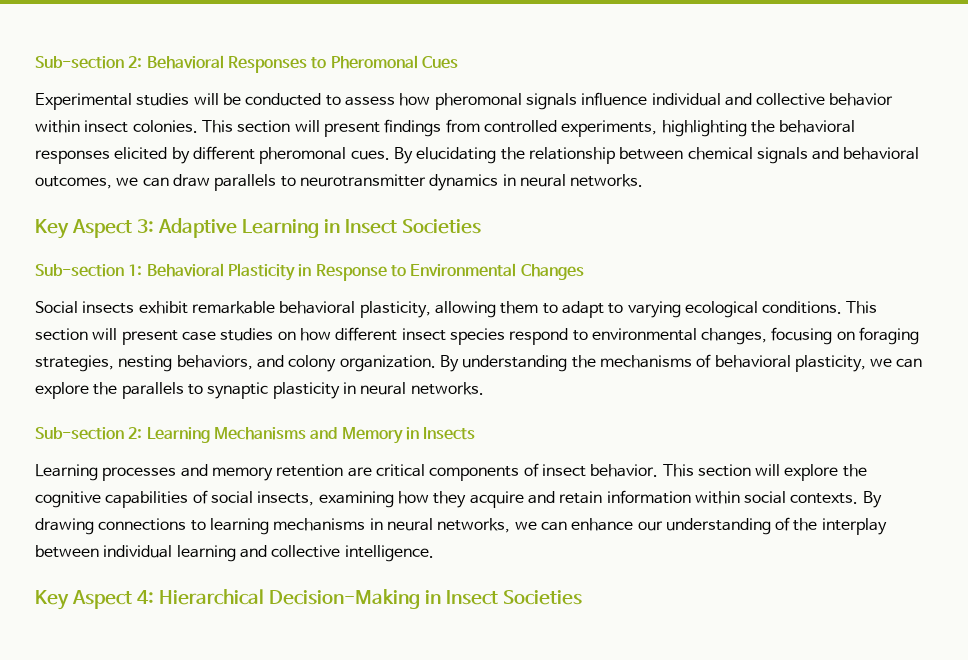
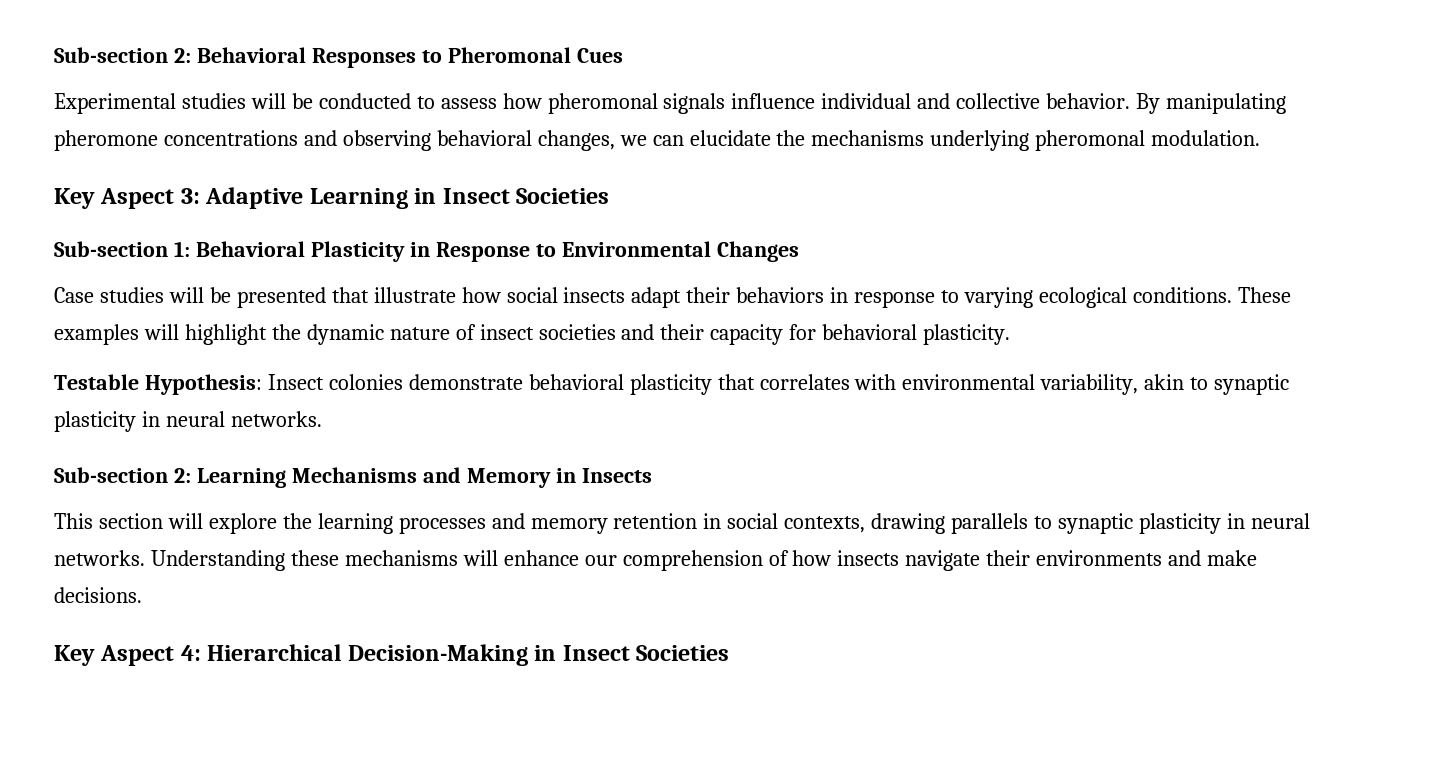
[829,93,894,106] [35,119,856,137] [35,146,920,164] [35,174,644,191] behavior within insect colonies. This section will present findings from controlled experiments, highlighting the behavioral responses elicited by different pheromonal cues. By elucidating the relationship between chemical signals and behavioral outcomes, we can draw parallels to neurotransmitter dynamics in neural networks. -> [1046,93,1287,114] [54,130,1261,151] behavior. By manipulating pheromone concentrations and observing behavioral changes, we can elucidate the mechanisms underlying pheromonal modulation.
[35,301,878,318] [35,327,920,345] [35,354,923,372] [35,382,184,399] Social insects exhibit remarkable behavioral plasticity, allowing them to adapt to varying ecological conditions. This section will present case studies on how different insect species respond to environmental changes, focusing on foraging strategies, nesting behaviors, and colony organization. By understanding the mechanisms of behavioral plasticity, we can explore the parallels -> [54,287,1291,308] [54,324,1011,345] [54,374,1185,395] Case studies will be presented that illustrate how social insects adapt their behaviors in response to varying ecological conditions. These examples will highlight the dynamic nature of insect societies and their capacity for behavioral plasticity. // Testable Hypothesis: Insect colonies demonstrate behavioral plasticity that correlates with environmental variability, akin
[35,463,659,481] Learning processes and memory retention are critical components of insect behavior. -> (652, 475) none
[35,490,882,508] [35,517,887,535] [35,545,434,562] cognitive capabilities of social insects, examining how they acquire and retain information within social contexts. By drawing connections to learning mechanisms in neural networks, we can enhance our understanding of the interplay between individual learning and collective intelligence. -> [317,513,1310,534] [54,550,1258,571] [54,587,142,603] learning processes and memory retention in social contexts, drawing parallels to synaptic plasticity in neural networks. Understanding these mechanisms will enhance our comprehension of how insects navigate their environments and make decisions.

